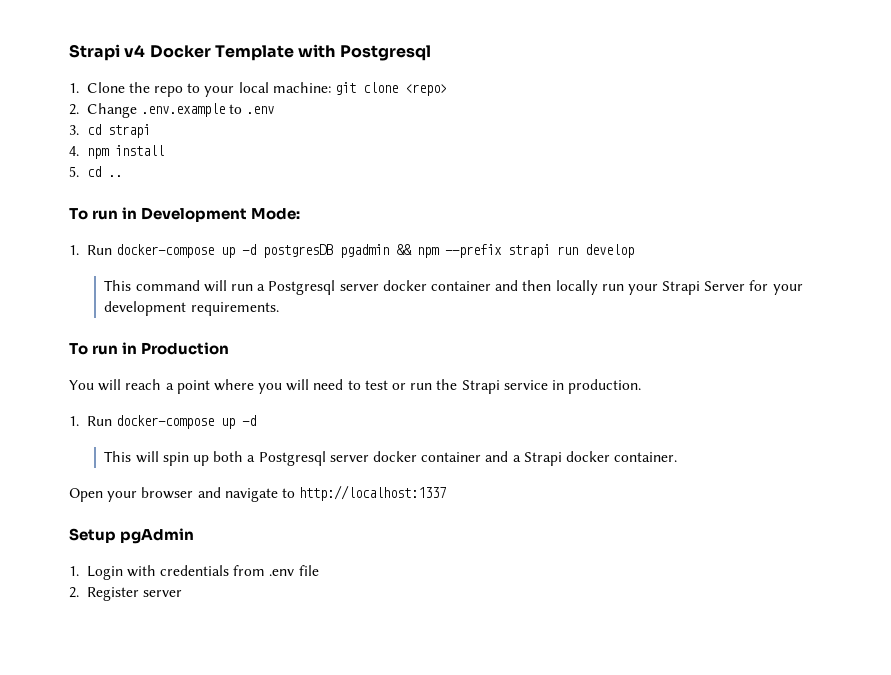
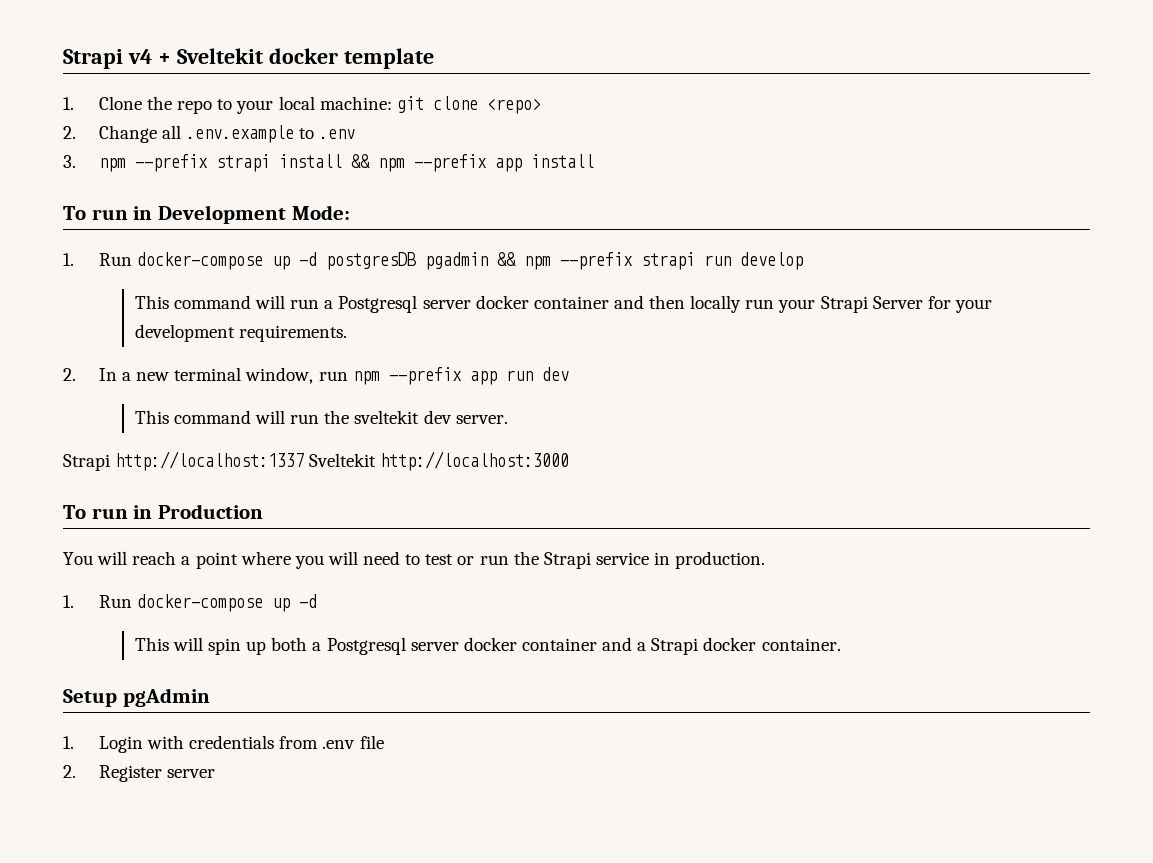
[149,44,431,61] Docker Template with Postgresql -> [157,48,434,69] + Sveltekit docker template
(137, 110) none -> [162,125,182,139] all
[86,124,150,138] [69,145,164,159] [69,166,122,177] cd strapi // 4. npm install // 5. cd .. -> [98,154,594,172] npm --prefix strapi install && npm --prefix app install
(279, 309) none -> [63,367,569,385] [134,410,508,424] [63,451,570,471] // 2. In a new terminal window, run npm --prefix app run dev // This command will run the sveltekit dev server. // Strapi http://localhost:1337 Sveltekit http://localhost:3000
[69,485,447,502] // Open your browser and navigate to http://localhost:1337 -> (841, 644) none

